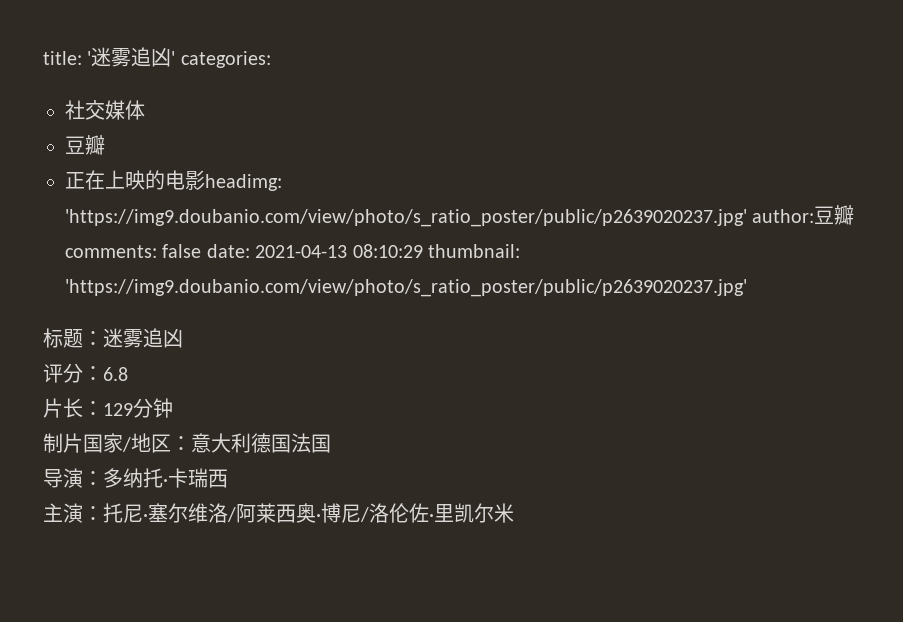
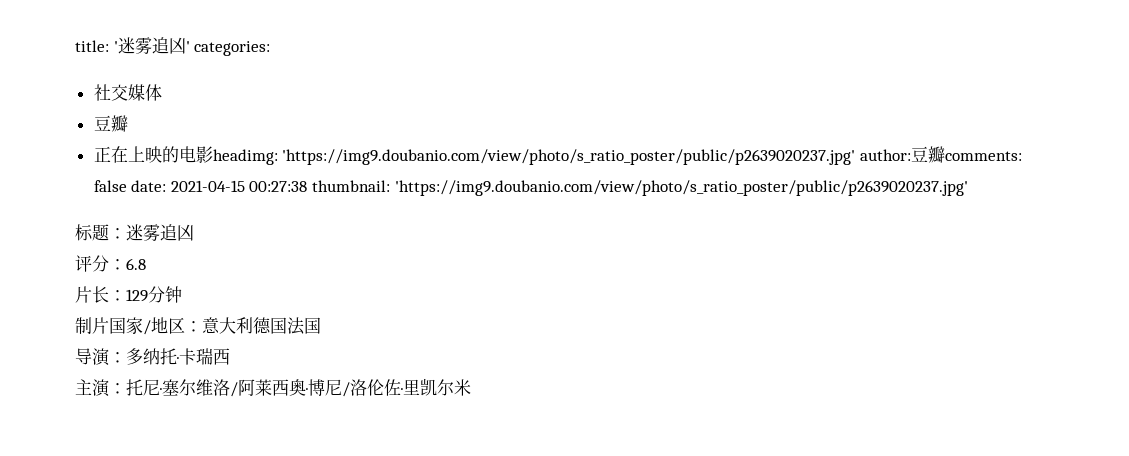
[255,244,423,258] 2021-04-13 08:10:29 -> [170,180,308,192] 2021-04-15 00:27:38

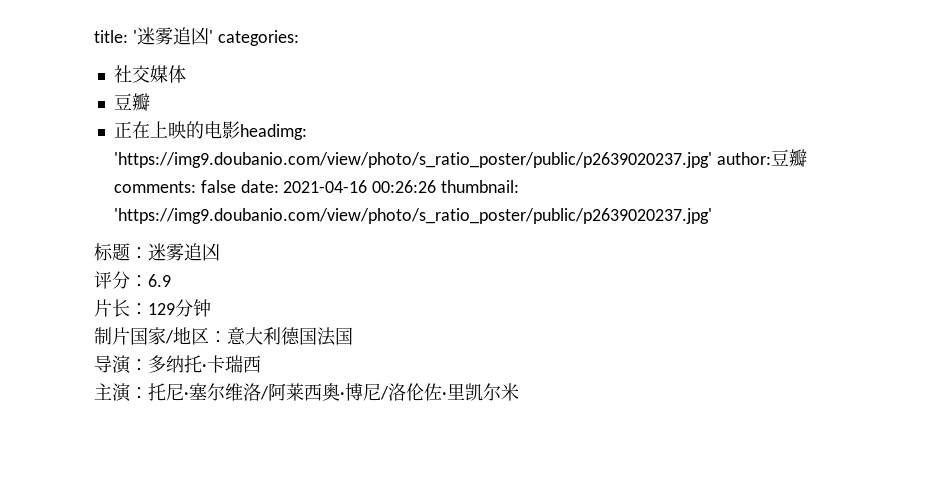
[170,180,308,192] 2021-04-15 00:27:38 -> [283,180,437,193] 2021-04-16 00:26:26
[126,258,146,270] 6.8 -> [148,274,171,287] 6.9

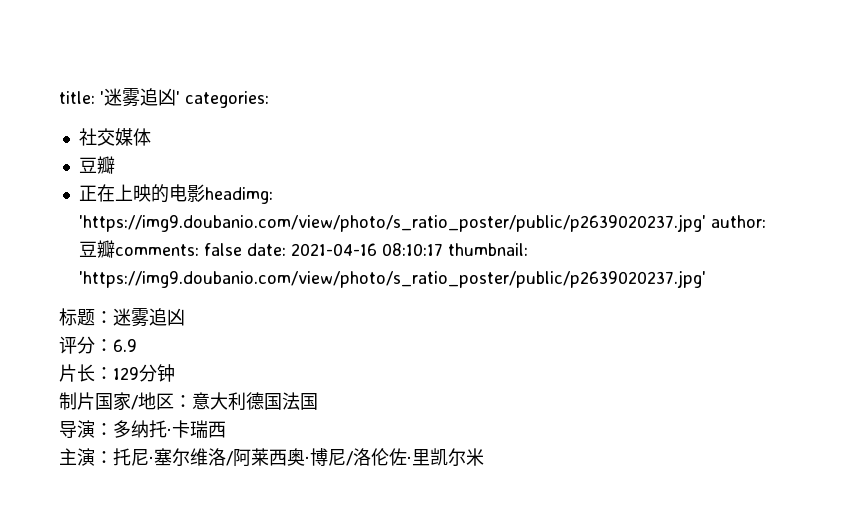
[372,180,437,193] 00:26:26 -> [381,243,443,256] 08:10:17

